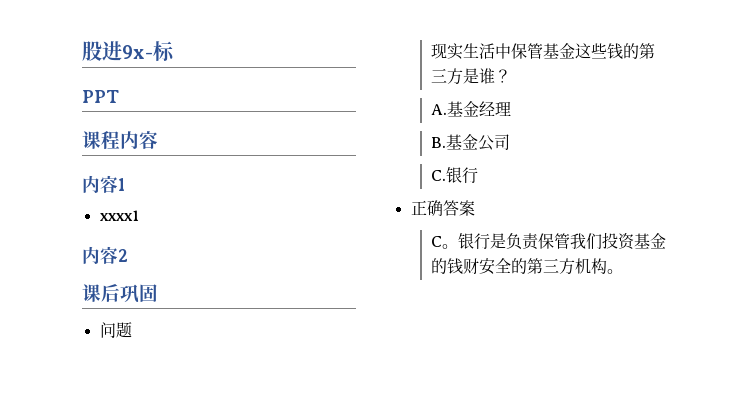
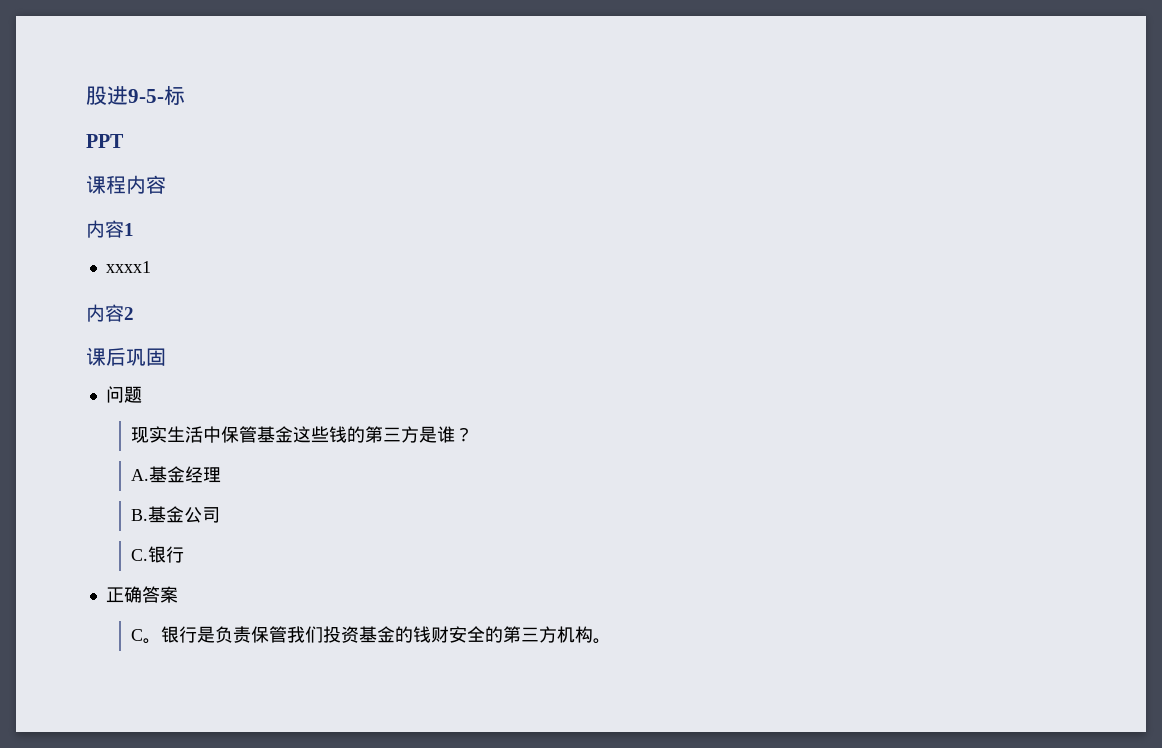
[122,45,153,59] 9x- -> [128,89,164,103] 9-5-

